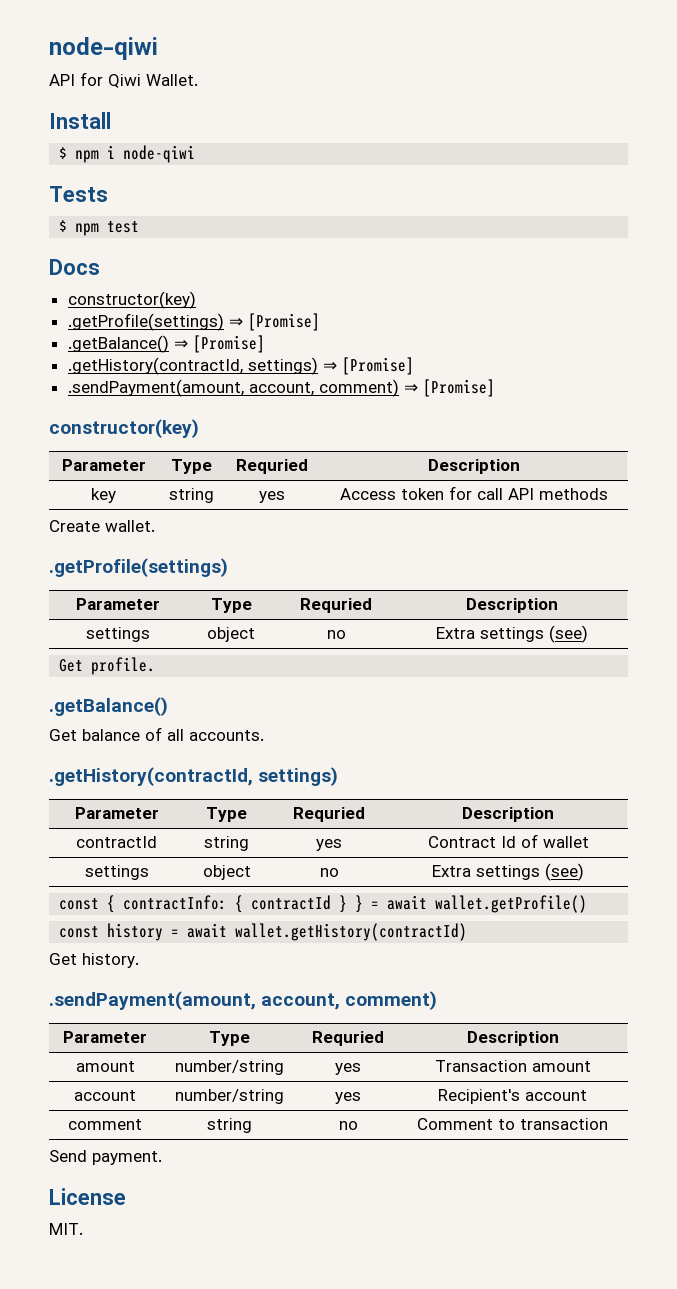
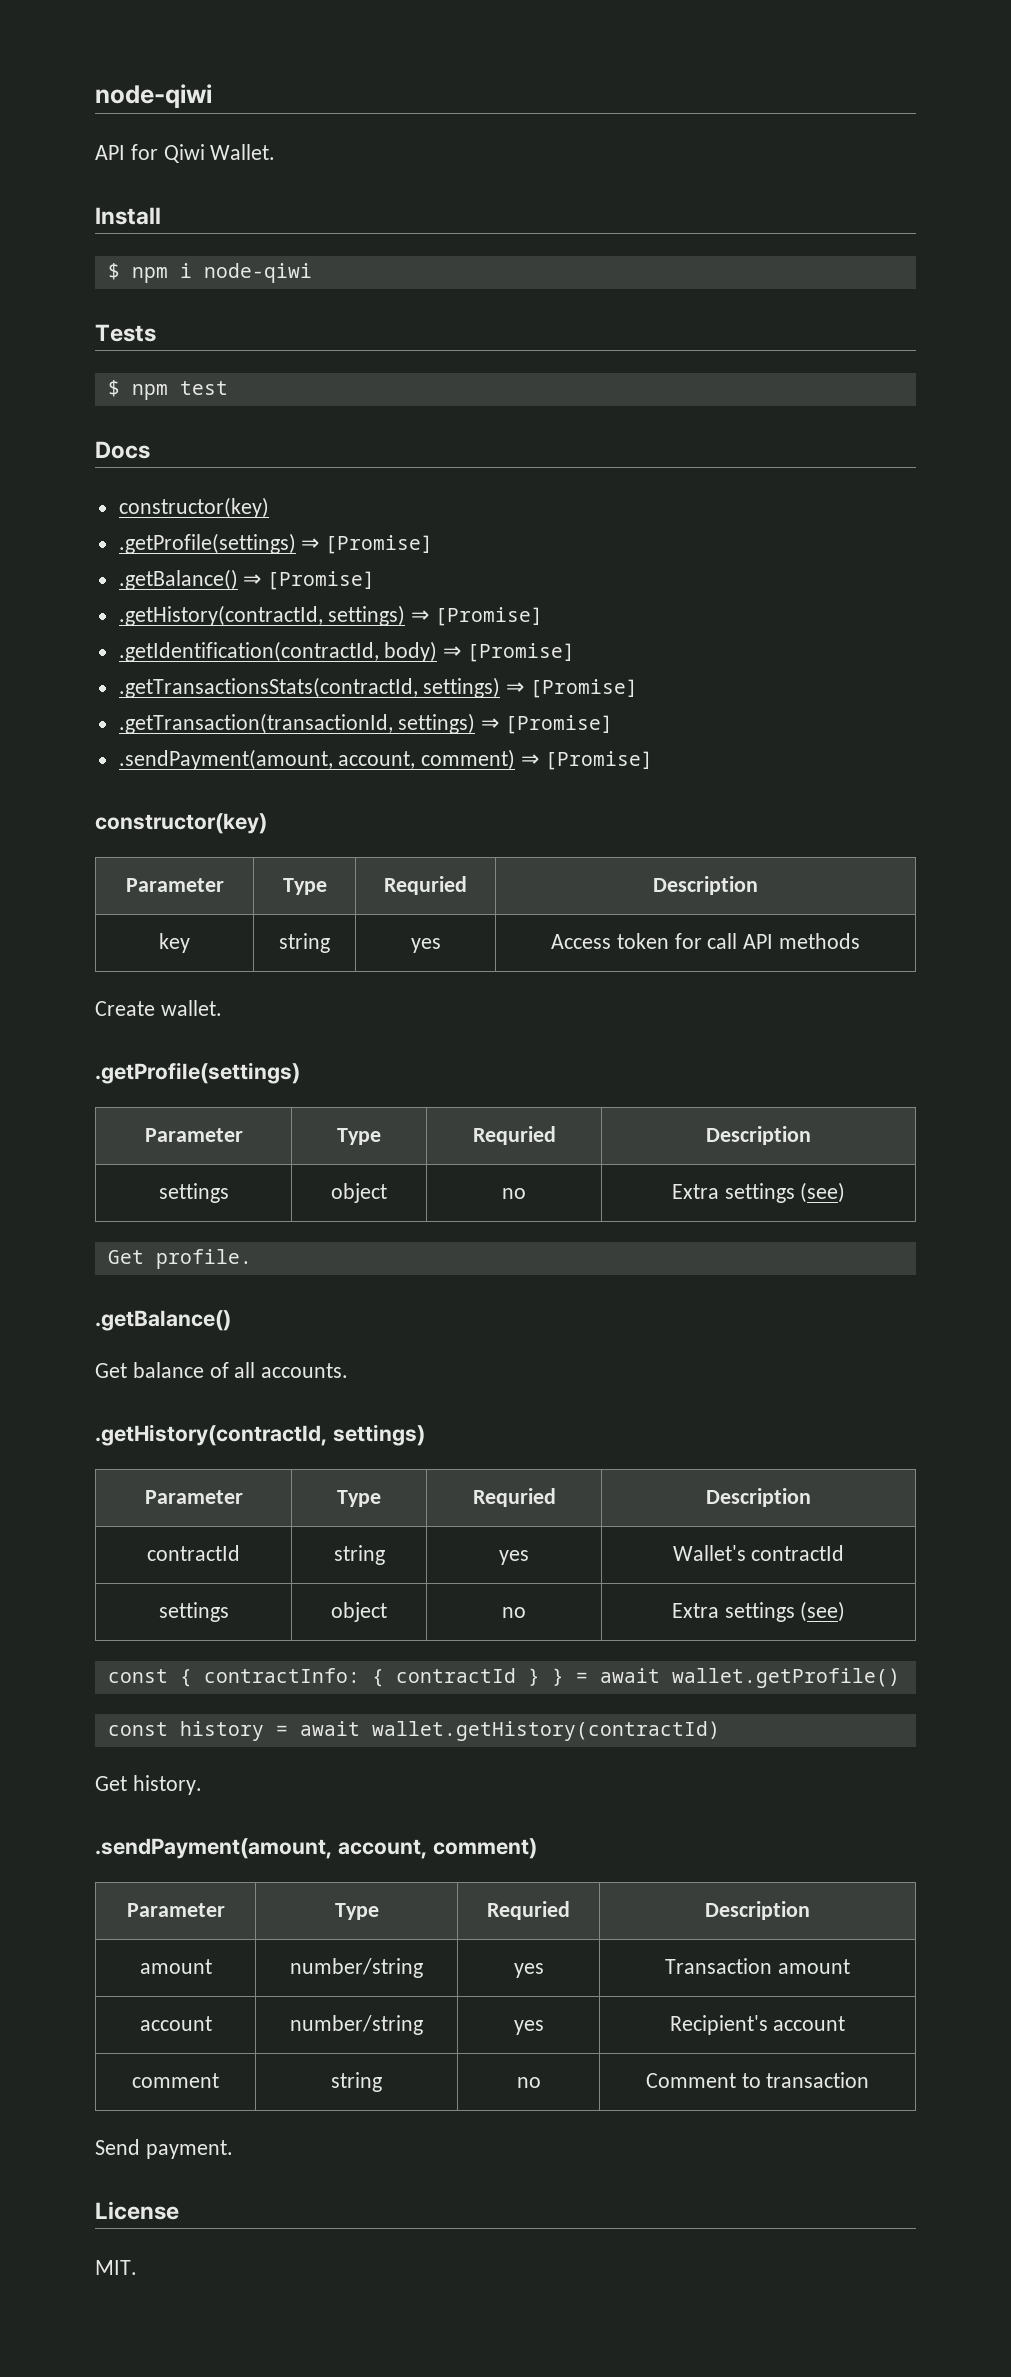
(414, 366) none -> [118,641,576,662] [118,677,639,698] [118,713,614,734] // .getIdentification(contractId, body) ⇒ [Promise] // .getTransactionsStats(contractId, settings) ⇒ [Promise] // .getTransaction(transactionId, settings) ⇒ [Promise]
[427,834,589,848] Contract Id of wallet -> [672,1545,845,1561] Wallet's contractId

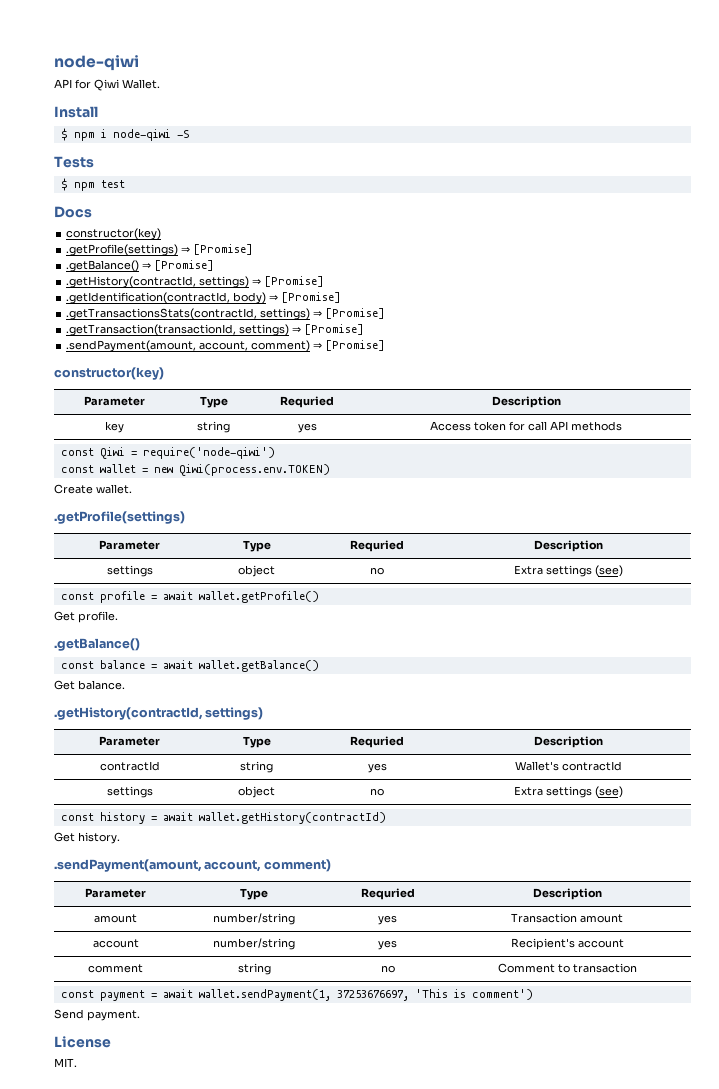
(312, 273) none -> [176,130,190,138] -S
(861, 941) none -> [60,447,275,459] [60,464,330,476] // const Qiwi = require('node-qiwi') // const wallet = new Qiwi(process.env.TOKEN)
[107,1249,252,1269] [95,1310,231,1331] [95,1362,349,1378] Get profile. // .getBalance() // Get balance of all accounts. -> [60,591,319,603] [54,611,118,623] [54,638,140,651] [60,660,319,672] [54,680,125,690] const profile = await wallet.getProfile() // Get profile. // .getBalance() // const balance = await wallet.getBalance() // Get balance.
[107,1668,900,1688] // const { contractInfo: { contractId } } = await wallet.getProfile() -> (623, 792) none
(870, 2080) none -> [60,989,533,1001] // const payment = await wallet.sendPayment(1, 37253676697, 'This is comment')

